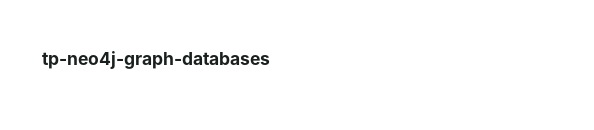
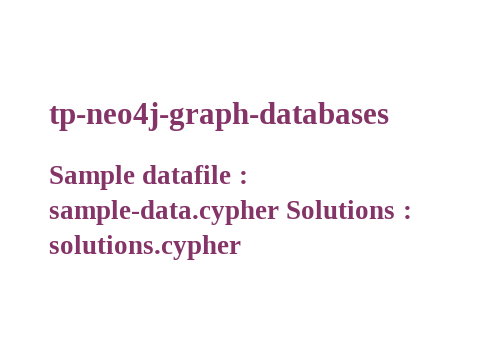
(270, 60) none -> [49,165,248,190] [49,200,412,225] [49,235,241,260] // Sample datafile : sample-data.cypher Solutions : solutions.cypher

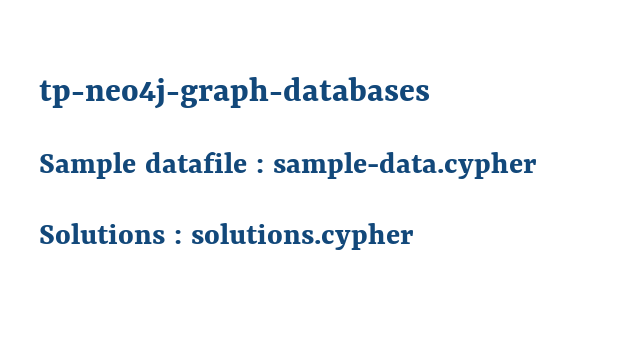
(279, 212) none -> (537, 165) //

